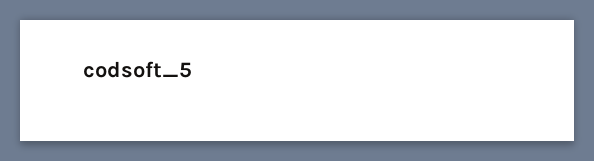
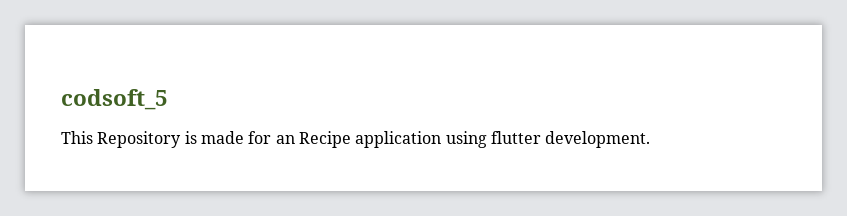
(192, 69) none -> [61,131,651,148] // This Repository is made for an Recipe application using flutter development.

